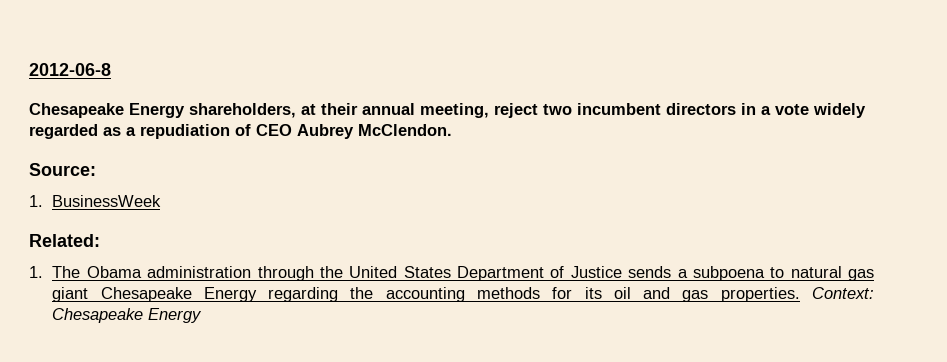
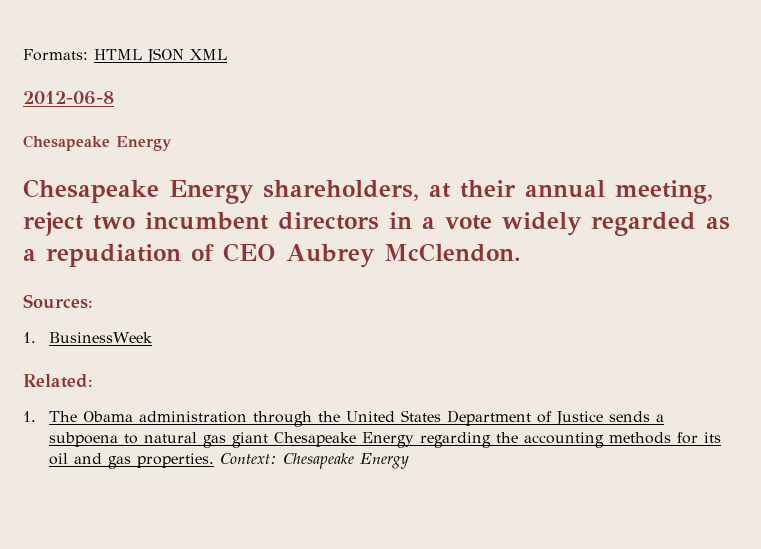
(29, 69) none -> [23,48,227,64] Formats: HTML JSON XML //
(185, 110) none -> [23,179,254,204] // Chesapeake Energy
[29,163,96,176] Source: -> [23,294,93,309] Sources:

